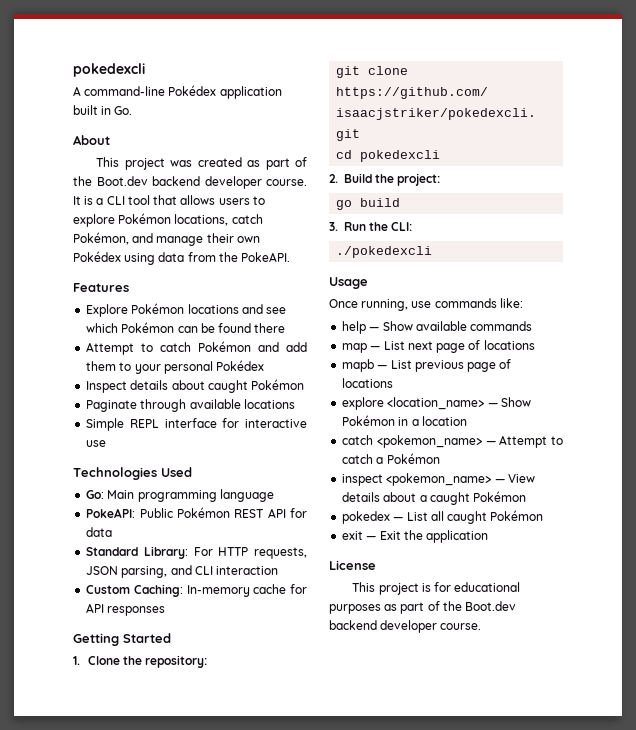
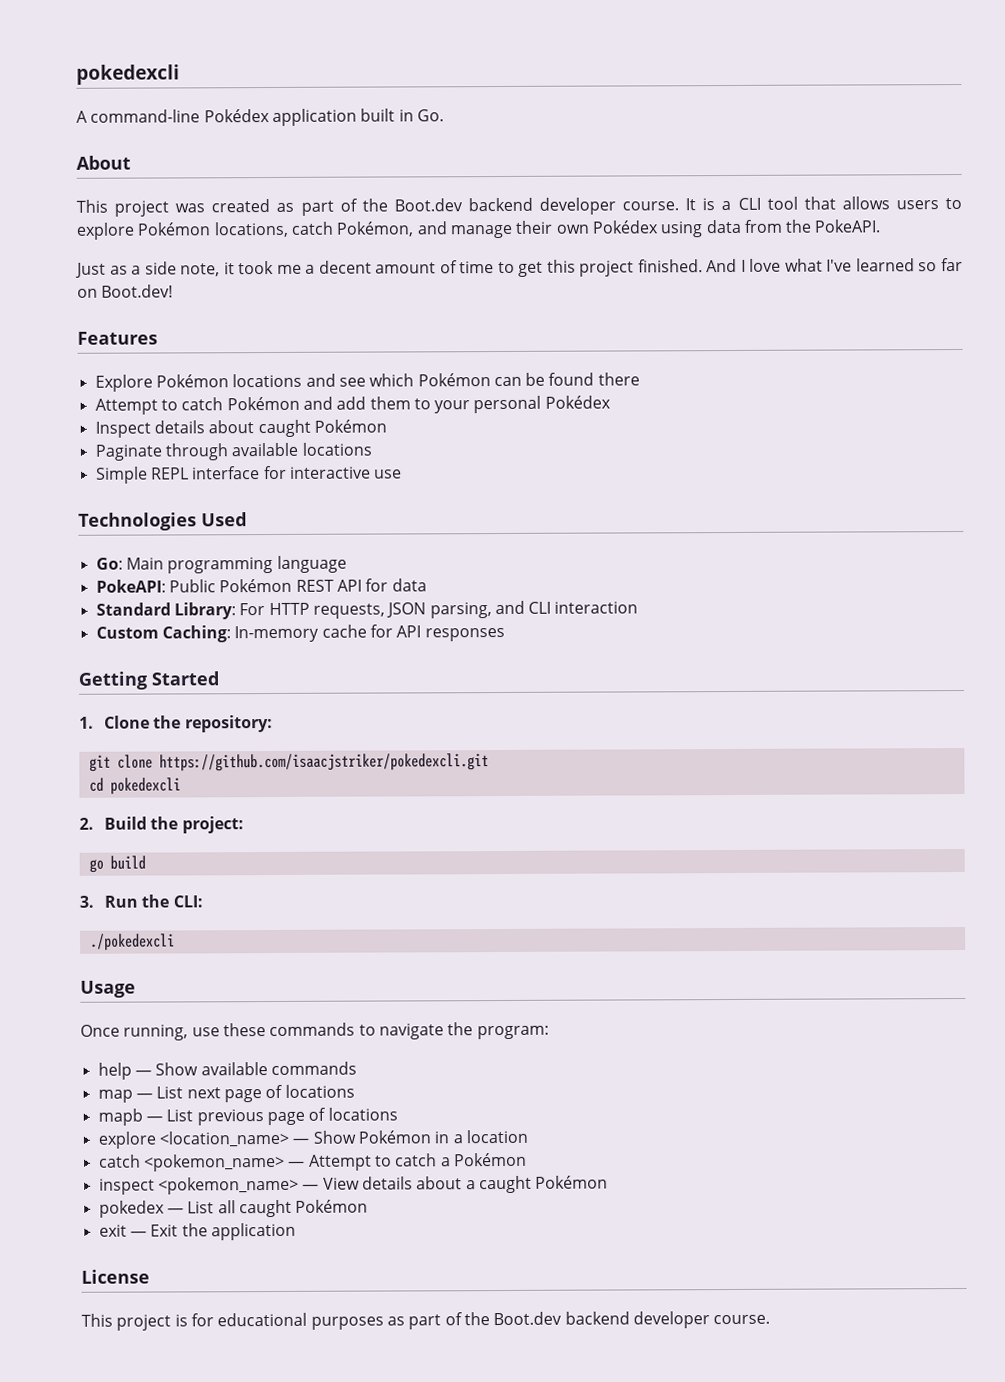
(291, 257) none -> [75,257,963,278] [77,284,174,298] // Just as a side note, it took me a decent amount of time to get this project finished. And I love what I've learned so far on Boot.dev!
[434,298,523,308] commands like: -> [222,1022,549,1040] these commands to navigate the program:

